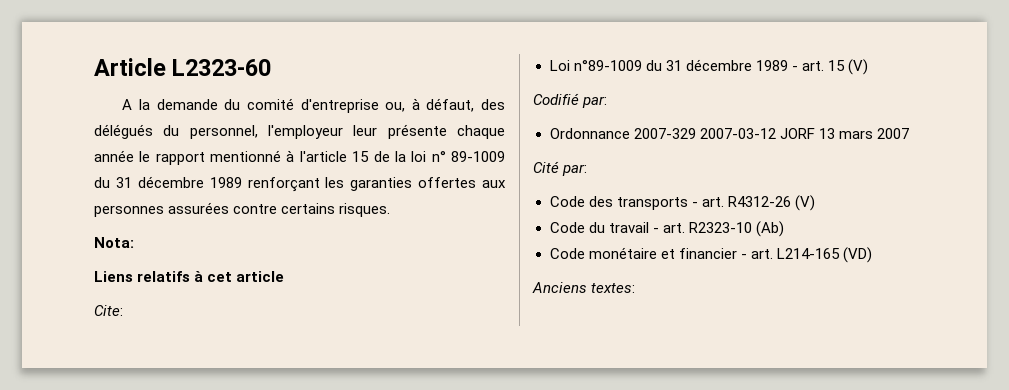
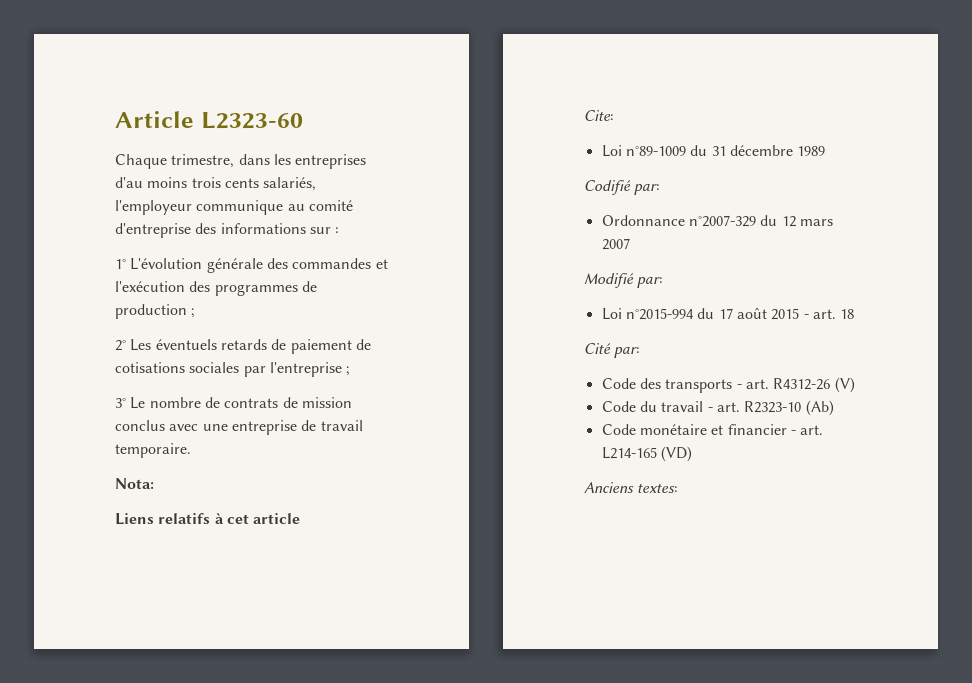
[122,98,506,113] [94,124,505,139] [94,150,506,165] [94,176,506,192] [94,202,391,217] A la demande du comité d'entreprise ou, à défaut, des délégués du personnel, l'employeur leur présente chaque année le rapport mentionné à l'article 15 de la loi n° 89-1009 du 31 décembre 1989 renforçant les garanties offertes aux personnes assurées contre certains risques. -> [115,154,367,169] [115,177,317,191] [115,200,353,215] [115,223,340,238] [115,258,388,273] [115,281,317,296] [115,304,196,319] [115,339,371,354] [115,362,351,377] [115,397,352,409] [115,420,363,435] [115,443,191,458] Chaque trimestre, dans les entreprises d'au moins trois cents salariés, l'employeur communique au comité d'entreprise des informations sur : // 1° L'évolution générale des commandes et l'exécution des programmes de production ; // 2° Les éventuels retards de paiement de cotisations sociales par l'entreprise ; // 3° Le nombre de contrats de mission conclus avec une entreprise de travail temporaire.
[791,59,868,75] - art. 15 (V) -> (826, 151) none
[633,128,909,139] 2007-329 2007-03-12 JORF 13 mars 2007 -> [688,215,833,227] [601,238,630,250] [584,273,664,288] [601,308,855,320] n°2007-329 du 12 mars 2007 // Modifié par: // Loi n°2015-994 du 17 août 2015 - art. 18

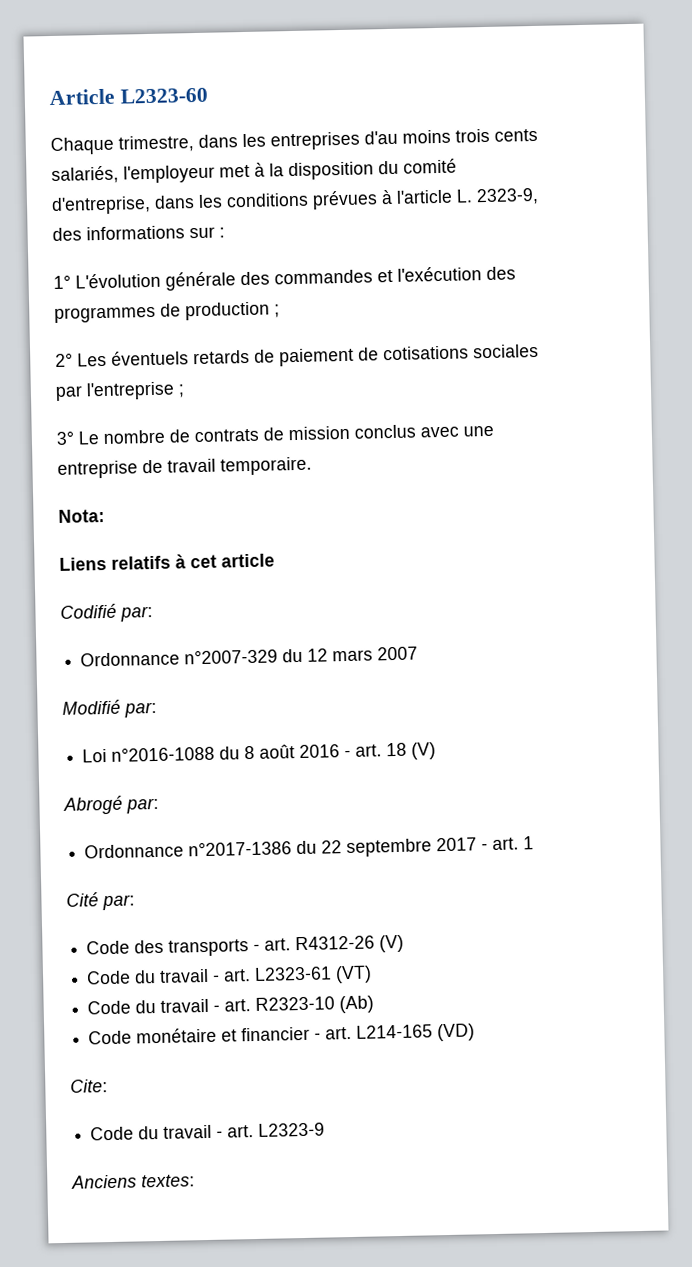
[196,200,353,215] [115,223,191,238] communique au comité d'entreprise -> [219,158,457,181] [51,187,539,216] met à la disposition du comité d'entreprise, dans les conditions prévues à l'article L. 2323-9,
[584,110,614,121] [601,145,826,157] // Cite: // Loi n°89-1009 du 31 décembre 1989 -> (275, 560) none
[625,308,855,320] n°2015-994 du 17 août 2015 - art. 18 -> [111,742,437,762] [63,795,159,815] [84,836,535,859] n°2016-1088 du 8 août 2016 - art. 18 (V) // Abrogé par: // Ordonnance n°2017-1386 du 22 septembre 2017 - art. 1
(855, 385) none -> [86,965,373,985] // Code du travail - art. L2323-61 (VT)
(692, 454) none -> [70,1079,108,1093] [90,1122,326,1141] // Cite: // Code du travail - art. L2323-9

